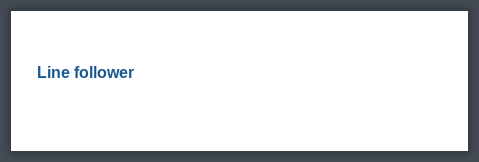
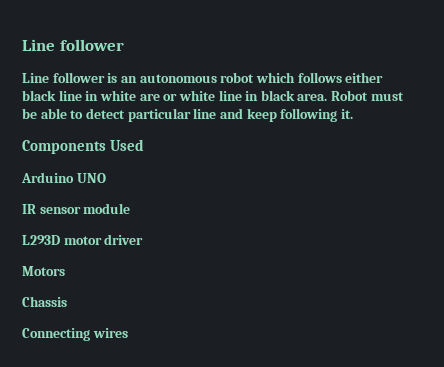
[37,66,135,78] Line follower -> [22,39,124,51] [22,72,384,83] [22,90,404,101] [22,108,353,122] [22,139,145,154] [21,172,106,183] [22,203,131,214] [22,234,144,245] [22,266,65,276] [22,296,67,307] [22,328,128,341] Line follower // Line follower is an autonomous robot which follows either black line in white are or white line in black area. Robot must be able to detect particular line and keep following it. // Components Used // Arduino UNO // IR sensor module // L293D motor driver // Motors // Chassis // Connecting wires

